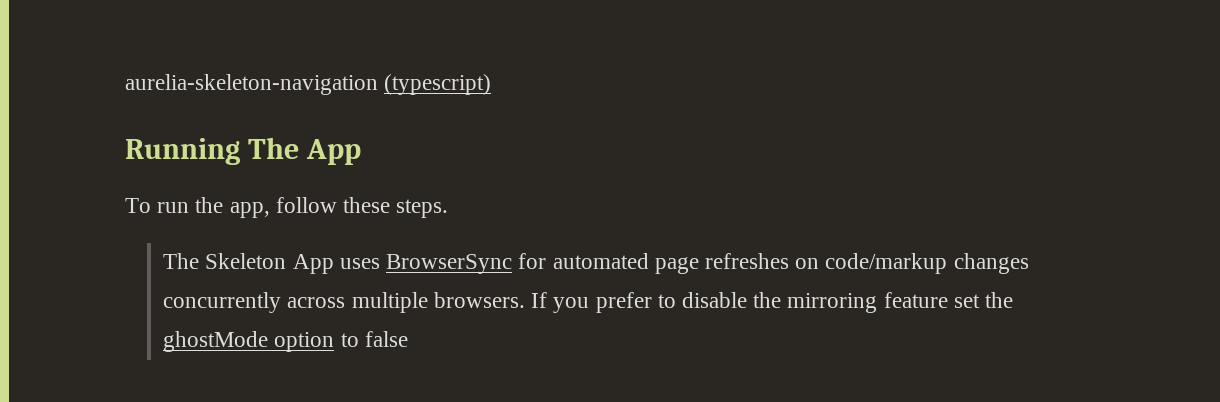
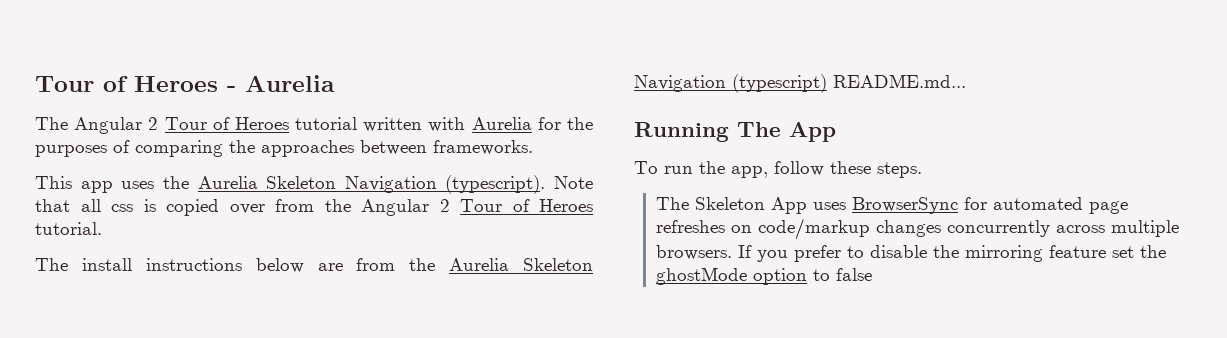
[125,74,378,95] aurelia-skeleton-navigation -> [35,75,335,92] [35,117,593,134] [35,140,533,157] [35,175,593,194] [35,199,593,216] [35,222,102,235] [35,258,593,273] [634,75,726,92] Tour of Heroes - Aurelia // The Angular 2 Tour of Heroes tutorial written with Aurelia for the purposes of comparing the approaches between frameworks. // This app uses the Aurelia Skeleton Navigation (typescript). Note that all css is copied over from the Angular 2 Tour of Heroes tutorial. // The install instructions below are from the Aurelia Skeleton Navigation
(492, 84) none -> [833,74,966,88] README.md...

